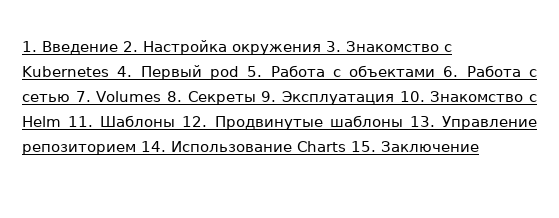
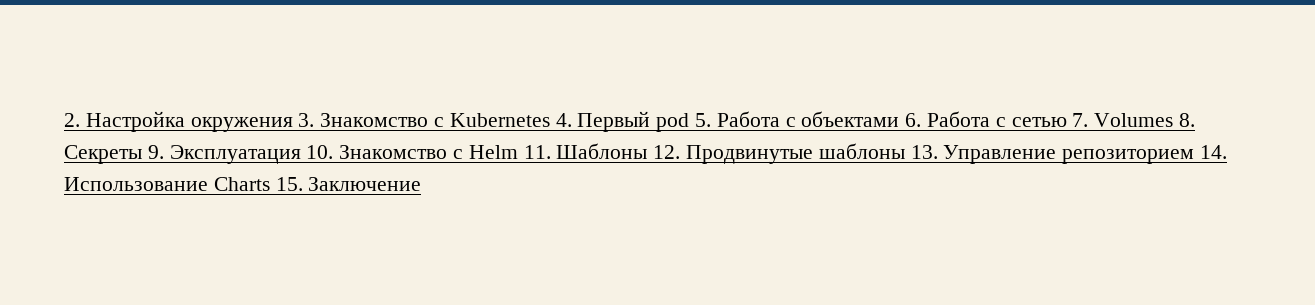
[22,41,118,54] 1. Введение -> (64, 120) none

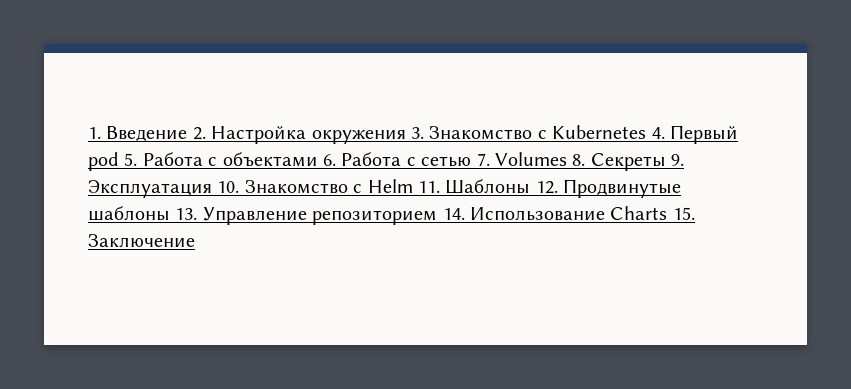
(64, 120) none -> [88,126,188,142] 1. Введение

